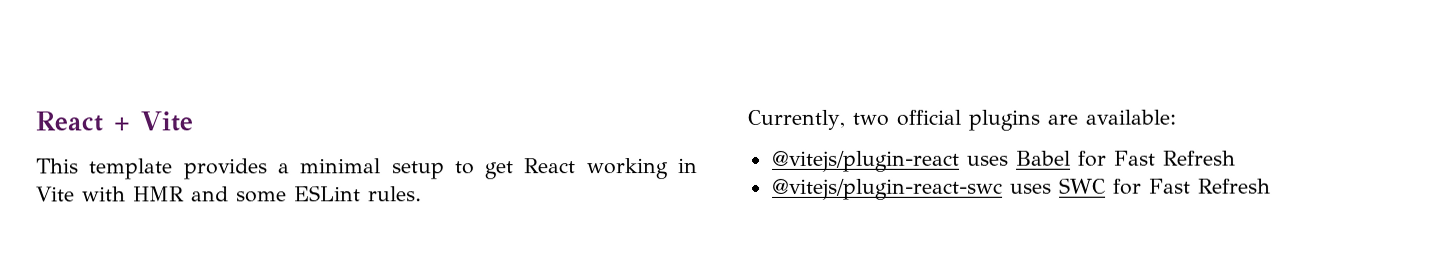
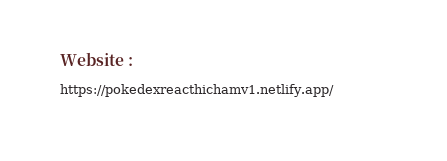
[35,111,193,132] [36,158,698,180] [36,185,422,203] [747,109,1176,131] [771,150,1236,172] [771,177,1271,200] React + Vite // This template provides a minimal setup to get React working in Vite with HMR and some ESLint rules. // Currently, two official plugins are available: // @vitejs/plugin-react uses Babel for Fast Refresh // @vitejs/plugin-react-swc uses SWC for Fast Refresh -> [60,52,134,66] [60,84,334,97] Website : // https://pokedexreacthichamv1.netlify.app/

